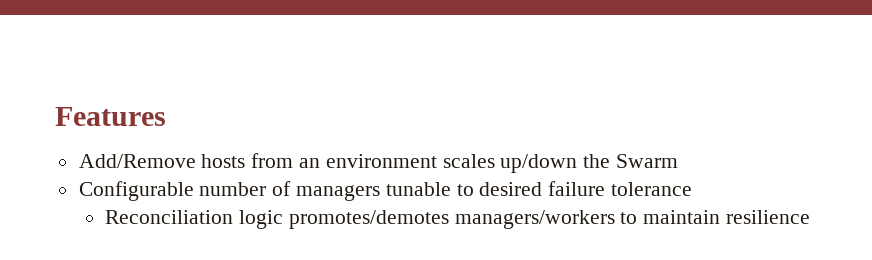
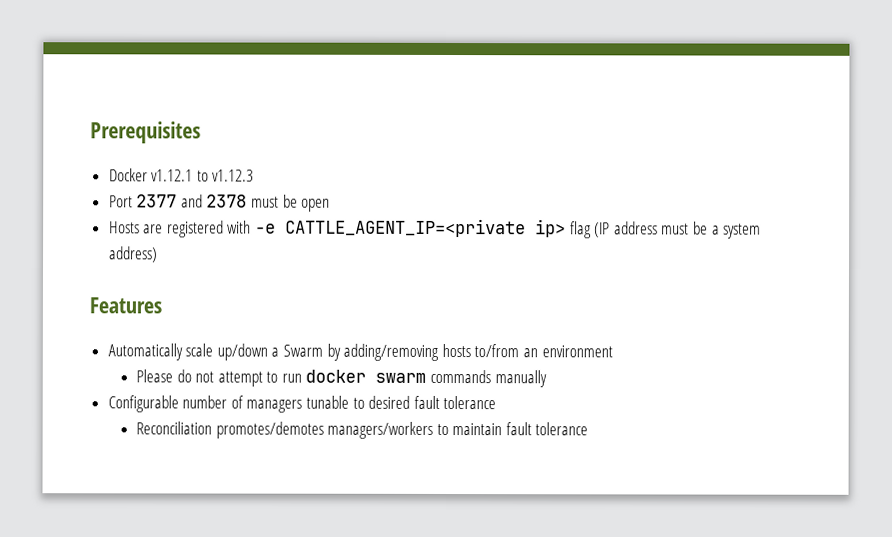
[55,107,166,126] [78,153,679,173] Features // Add/Remove hosts from an environment scales up/down the Swarm -> [90,121,201,144] [108,168,255,182] [108,194,331,212] [108,218,762,239] [108,246,158,263] [89,297,162,314] [107,343,613,361] [135,369,547,388] Prerequisites // Docker v1.12.1 to v1.12.3 // Port 2377 and 2378 must be open // Hosts are registered with -e CATTLE_AGENT_IP=<private ip> flag (IP address must be a system address) // Features // Automatically scale up/down a Swarm by adding/removing hosts to/from an environment // Please do not attempt to run docker swarm commands manually
[548,181,606,196] failure -> [413,395,440,409] fault
[238,210,283,229] logic -> (212, 428) none
[725,210,810,224] resilience -> [505,422,589,436] fault tolerance

